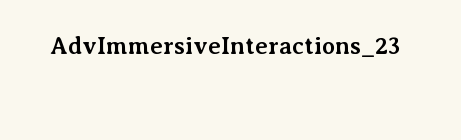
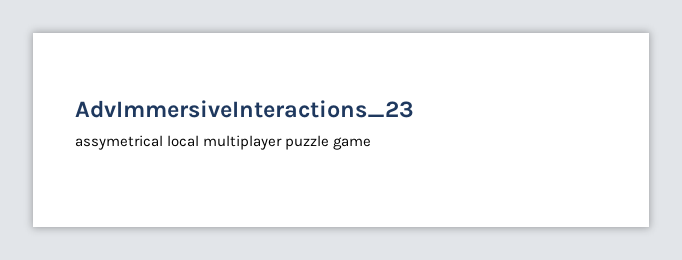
(400, 46) none -> [75,135,372,150] // assymetrical local multiplayer puzzle game

